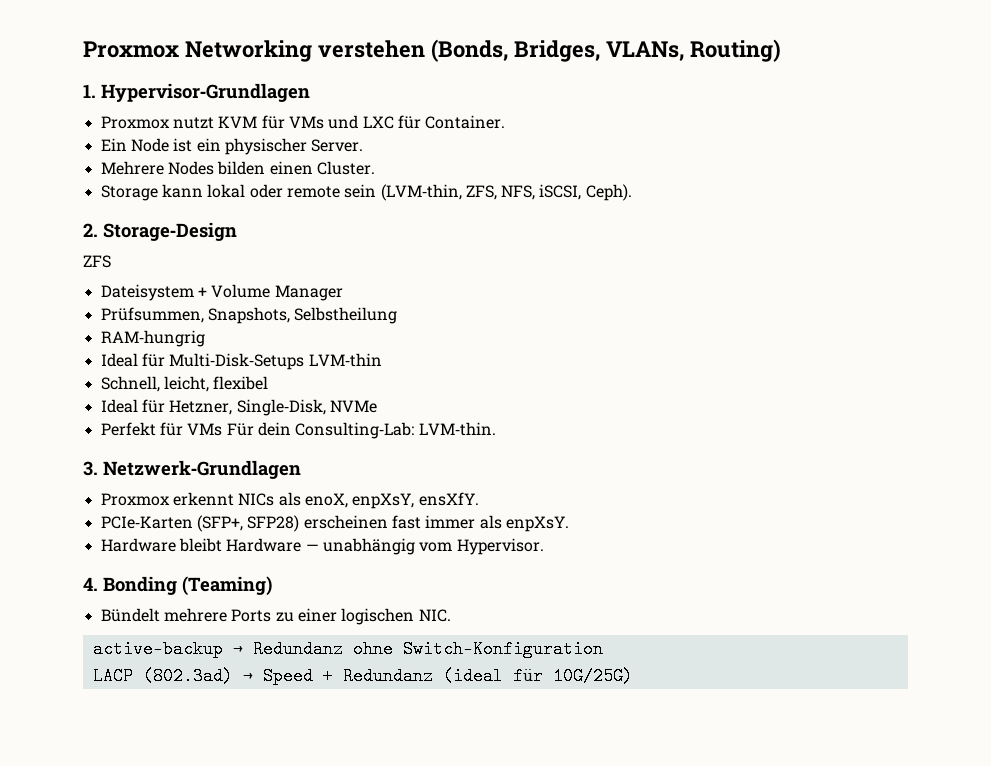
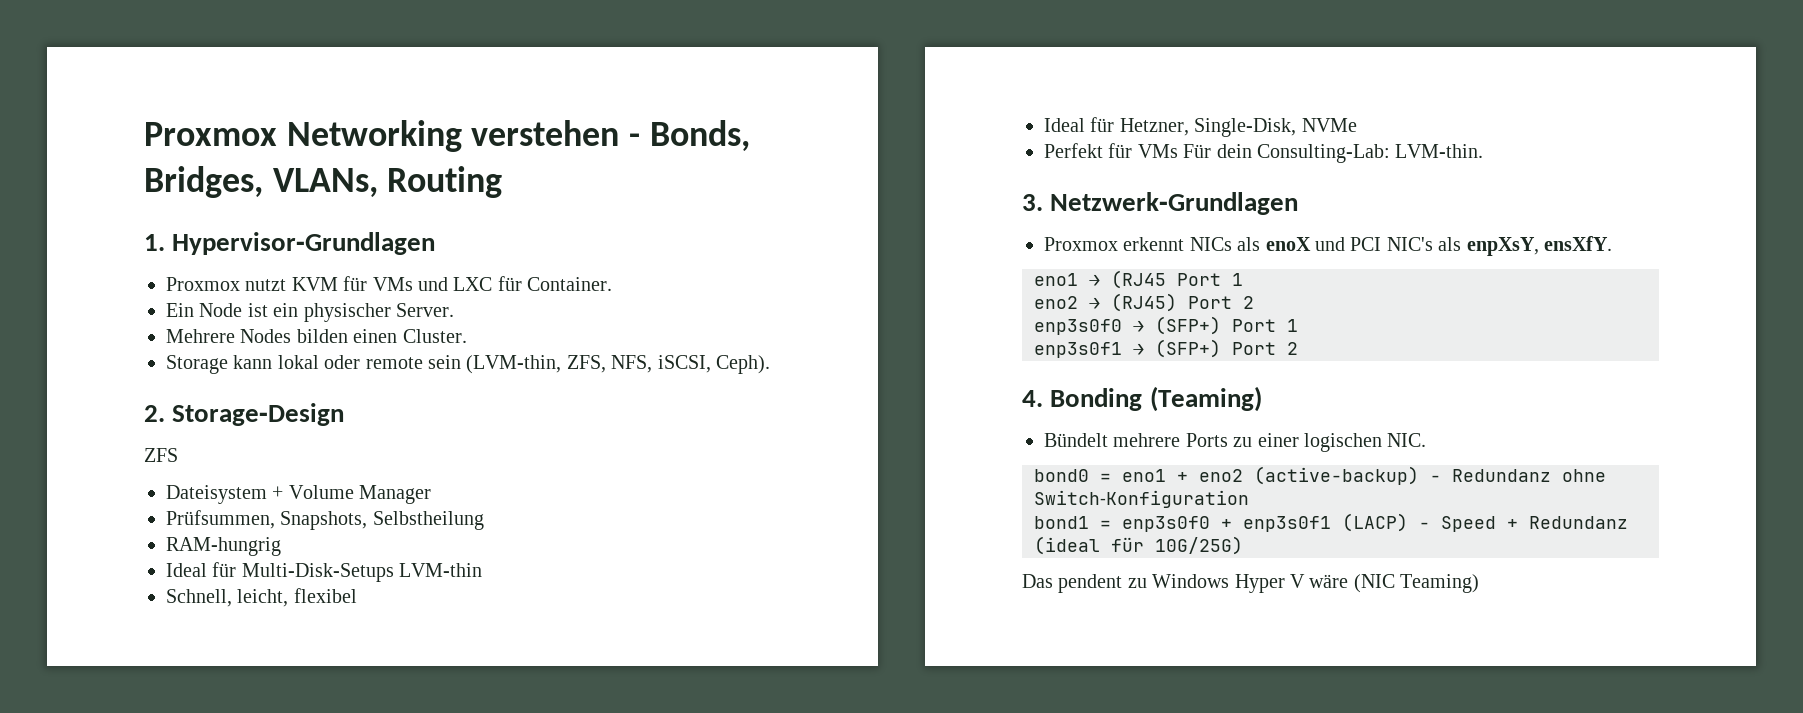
[430,39,508,62] (Bonds, -> [629,120,750,152] - Bonds,
[689,39,781,62] Routing) -> [387,166,503,198] Routing
[304,492,479,509] [100,515,569,532] [100,538,544,555] enoX, enpXsY, ensXfY. // PCIe‑Karten (SFP+, SFP28) erscheinen fast immer als enpXsY. // Hardware bleibt Hardware — unabhängig vom Hypervisor. -> [1265,236,1612,256] [1034,270,1243,289] [1034,293,1254,312] [1034,316,1298,335] [1034,339,1298,358] enoX und PCI NIC's als enpXsY, ensXfY. // eno1 → (RJ45 Port 1 // eno2 → (RJ45) Port 2 // enp3s0f0 → (SFP+) Port 1 // enp3s0f1 → (SFP+) Port 2
[92,640,603,658] [92,667,253,685] active‑backup → Redundanz ohne Switch‑Konfiguration // LACP (802.3ad) → -> [1034,466,1606,485] [1034,490,1249,508] [1034,513,1430,532] bond0 = eno1 + eno2 (active-backup) - Redundanz ohne Switch‑Konfiguration // bond1 = enp3s0f0 + enp3s0f1 (LACP) -
(633, 676) none -> [1022,574,1480,593] // Das pendent zu Windows Hyper V wäre (NIC Teaming)

